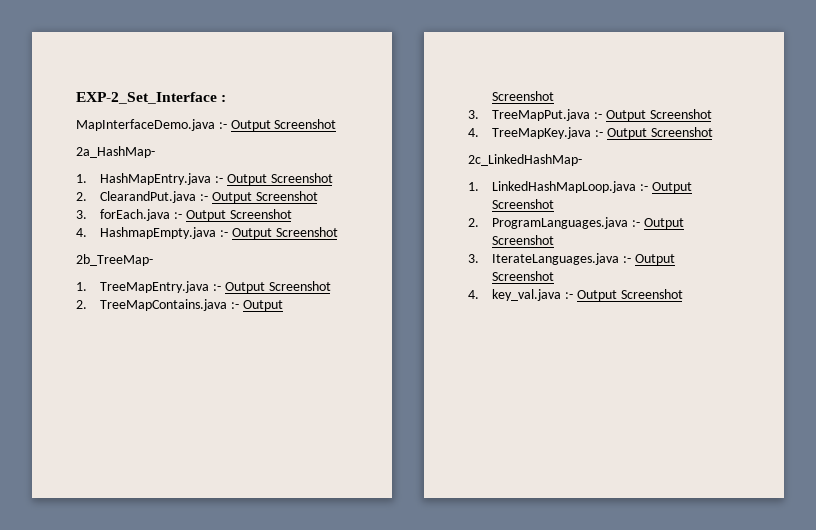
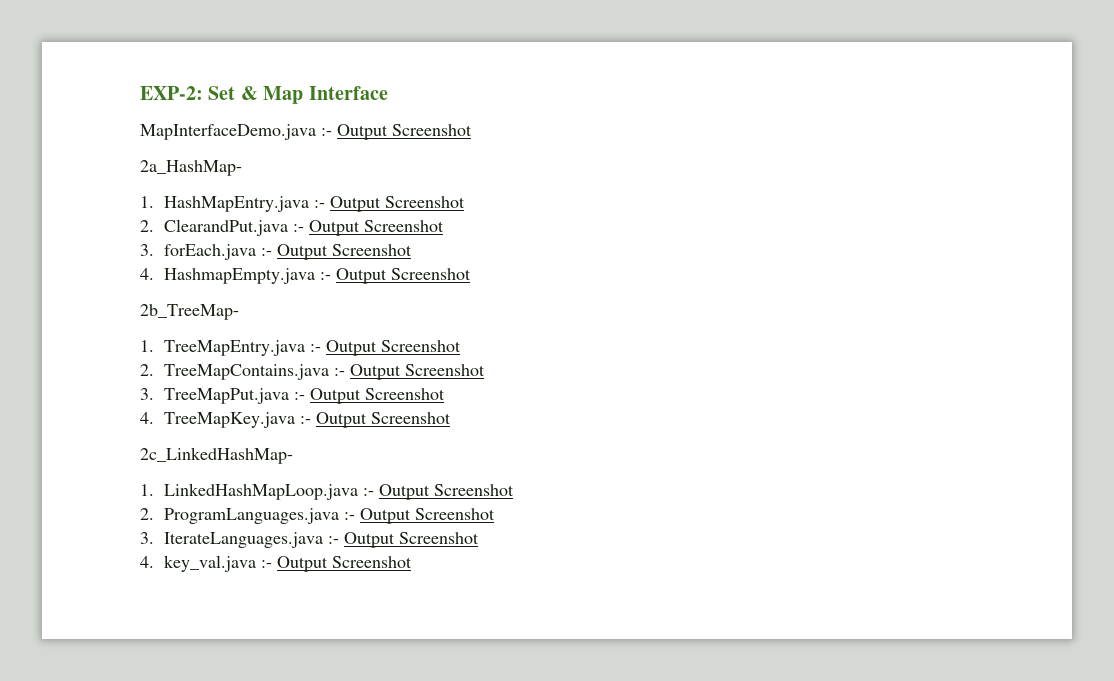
[76,92,227,104] EXP-2_Set_Interface : -> [140,86,388,104] EXP-2: Set & Map Interface

